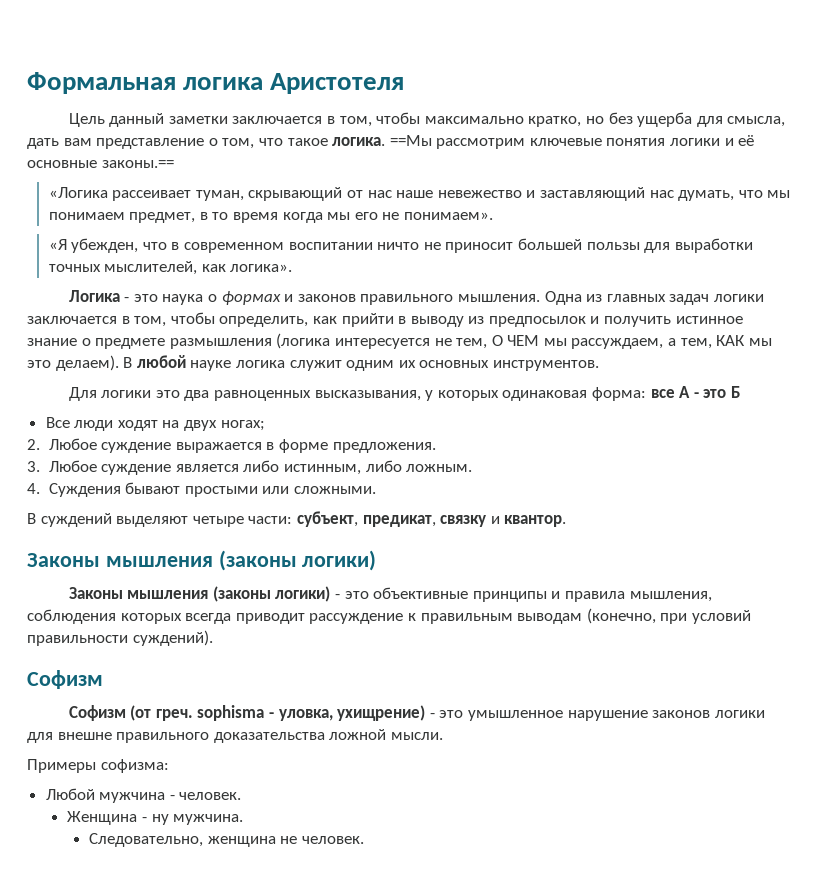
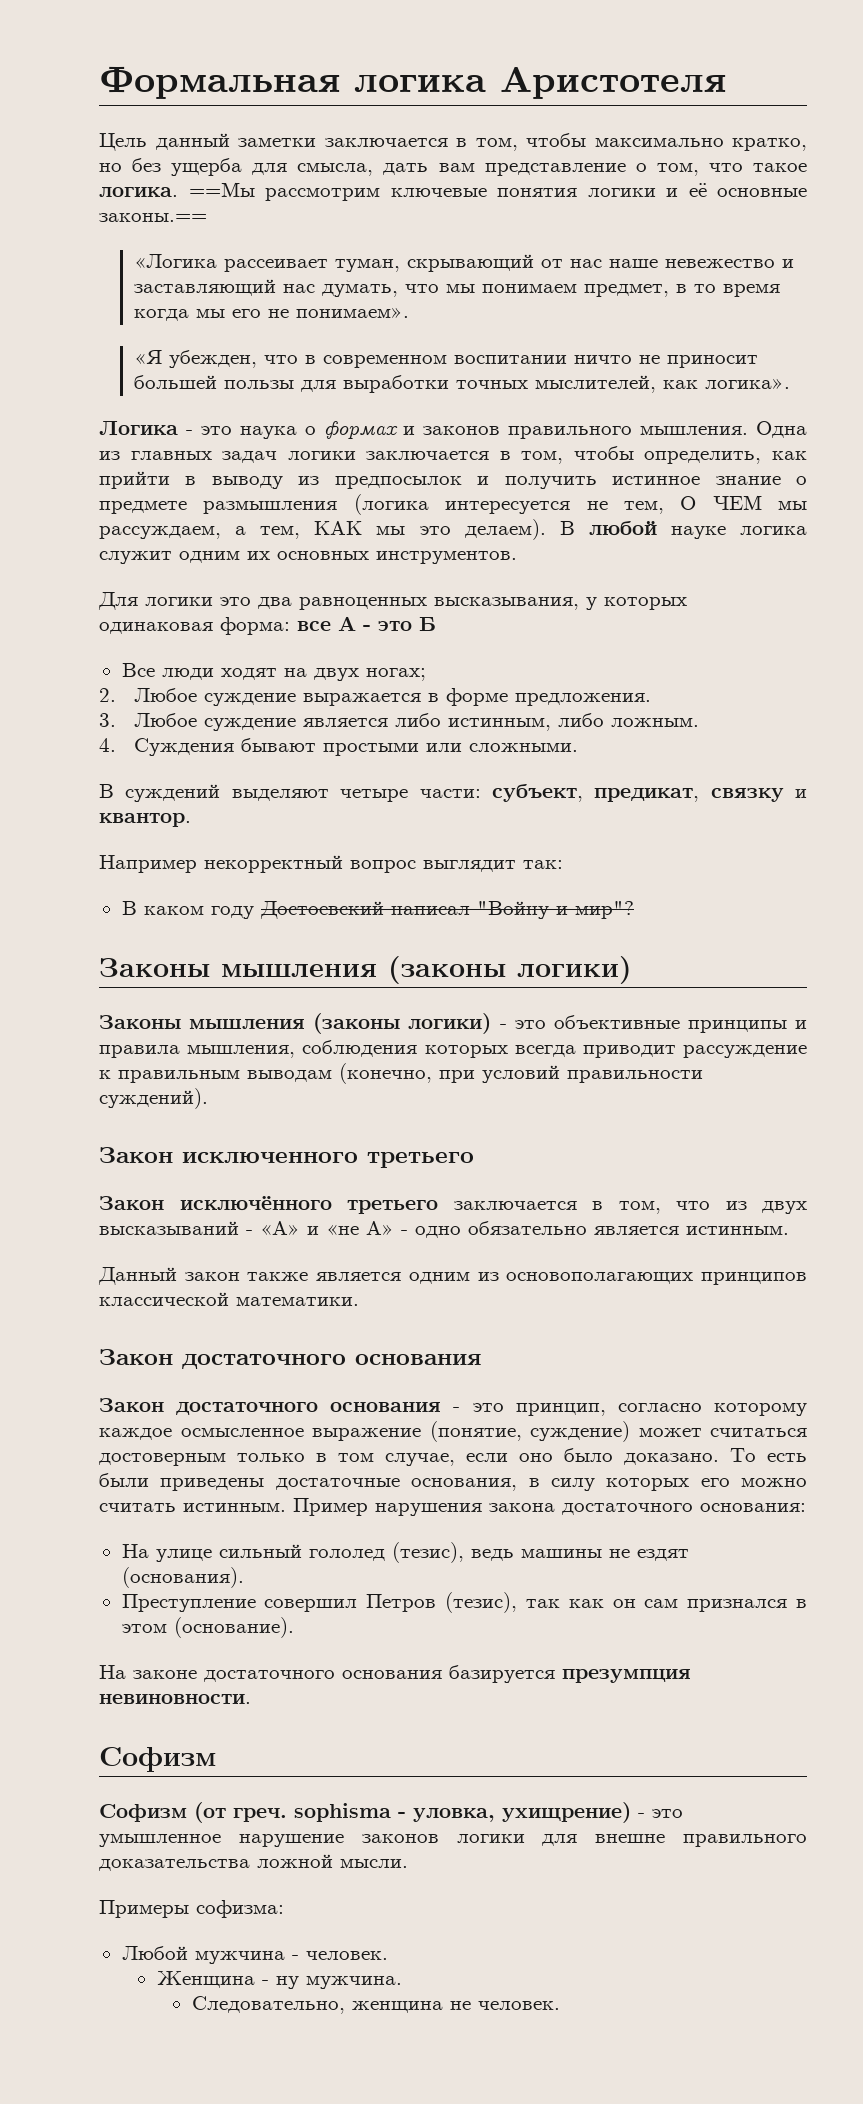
(567, 521) none -> [99,855,563,873] [121,901,634,919] // Например некорректный вопрос выглядит так: // В каком году Достоевский написал "Войну и мир"?
(213, 638) none -> [99,1147,474,1168] [99,1196,807,1214] [99,1221,789,1238] [98,1267,807,1285] [99,1292,359,1306] [99,1349,482,1369] [99,1398,807,1416] [99,1421,807,1442] [99,1448,807,1466] [99,1473,807,1491] [99,1498,806,1516] [121,1542,689,1563] [121,1567,244,1588] [121,1592,807,1613] [121,1617,294,1638] [99,1665,691,1683] [99,1694,251,1704] // Закон исключенного третьего // Закон исключённого третьего заключается в том, что из двух высказываний - «А» и «не А» - одно обязательно является истинным. // Данный закон также является одним из основополагающих принципов классической математики. // Закон достаточного основания // Закон достаточного основания - это принцип, согласно которому каждое осмысленное выражение (понятие, суждение) может считаться достоверным только в том случае, если оно было доказано. То есть были приведены достаточные основания, в силу которых его можно считать истинным. Пример нарушения закона достаточного основания: // На улице сильный гололед (тезис), ведь машины не ездят (основания). // Преступление совершил Петров (тезис), так как он сам признался в этом (основание). // На законе достаточного основания базируется презумпция невиновности.

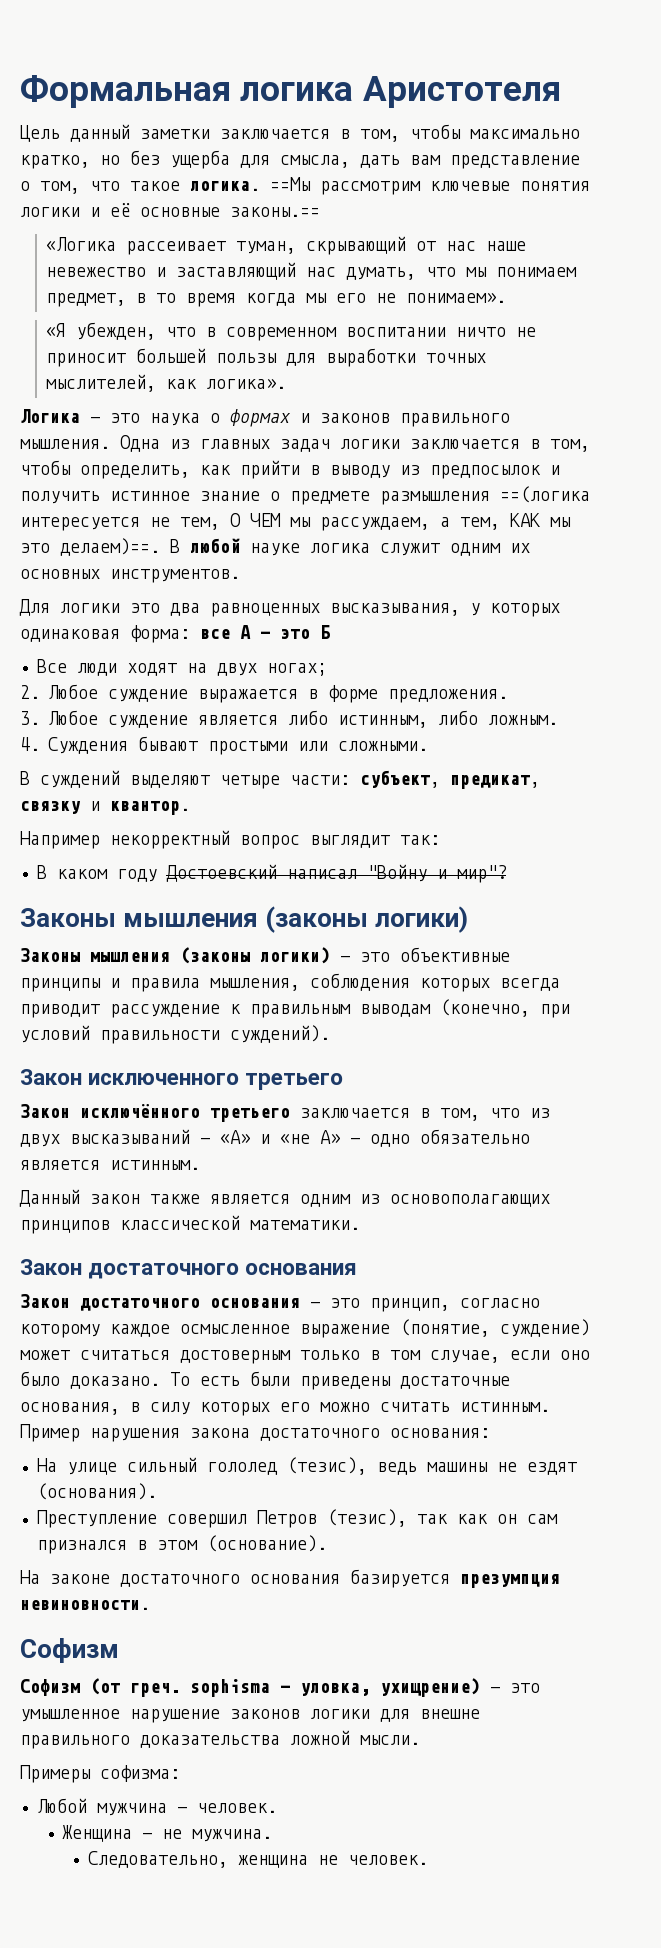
[353,494,429,515] (логика -> [500,486,590,503] ==(логика
[464,519,546,540] делаем). -> [60,538,160,556] делаем)==.
[275,1976,299,1989] ну -> [162,1829,183,1839] не

